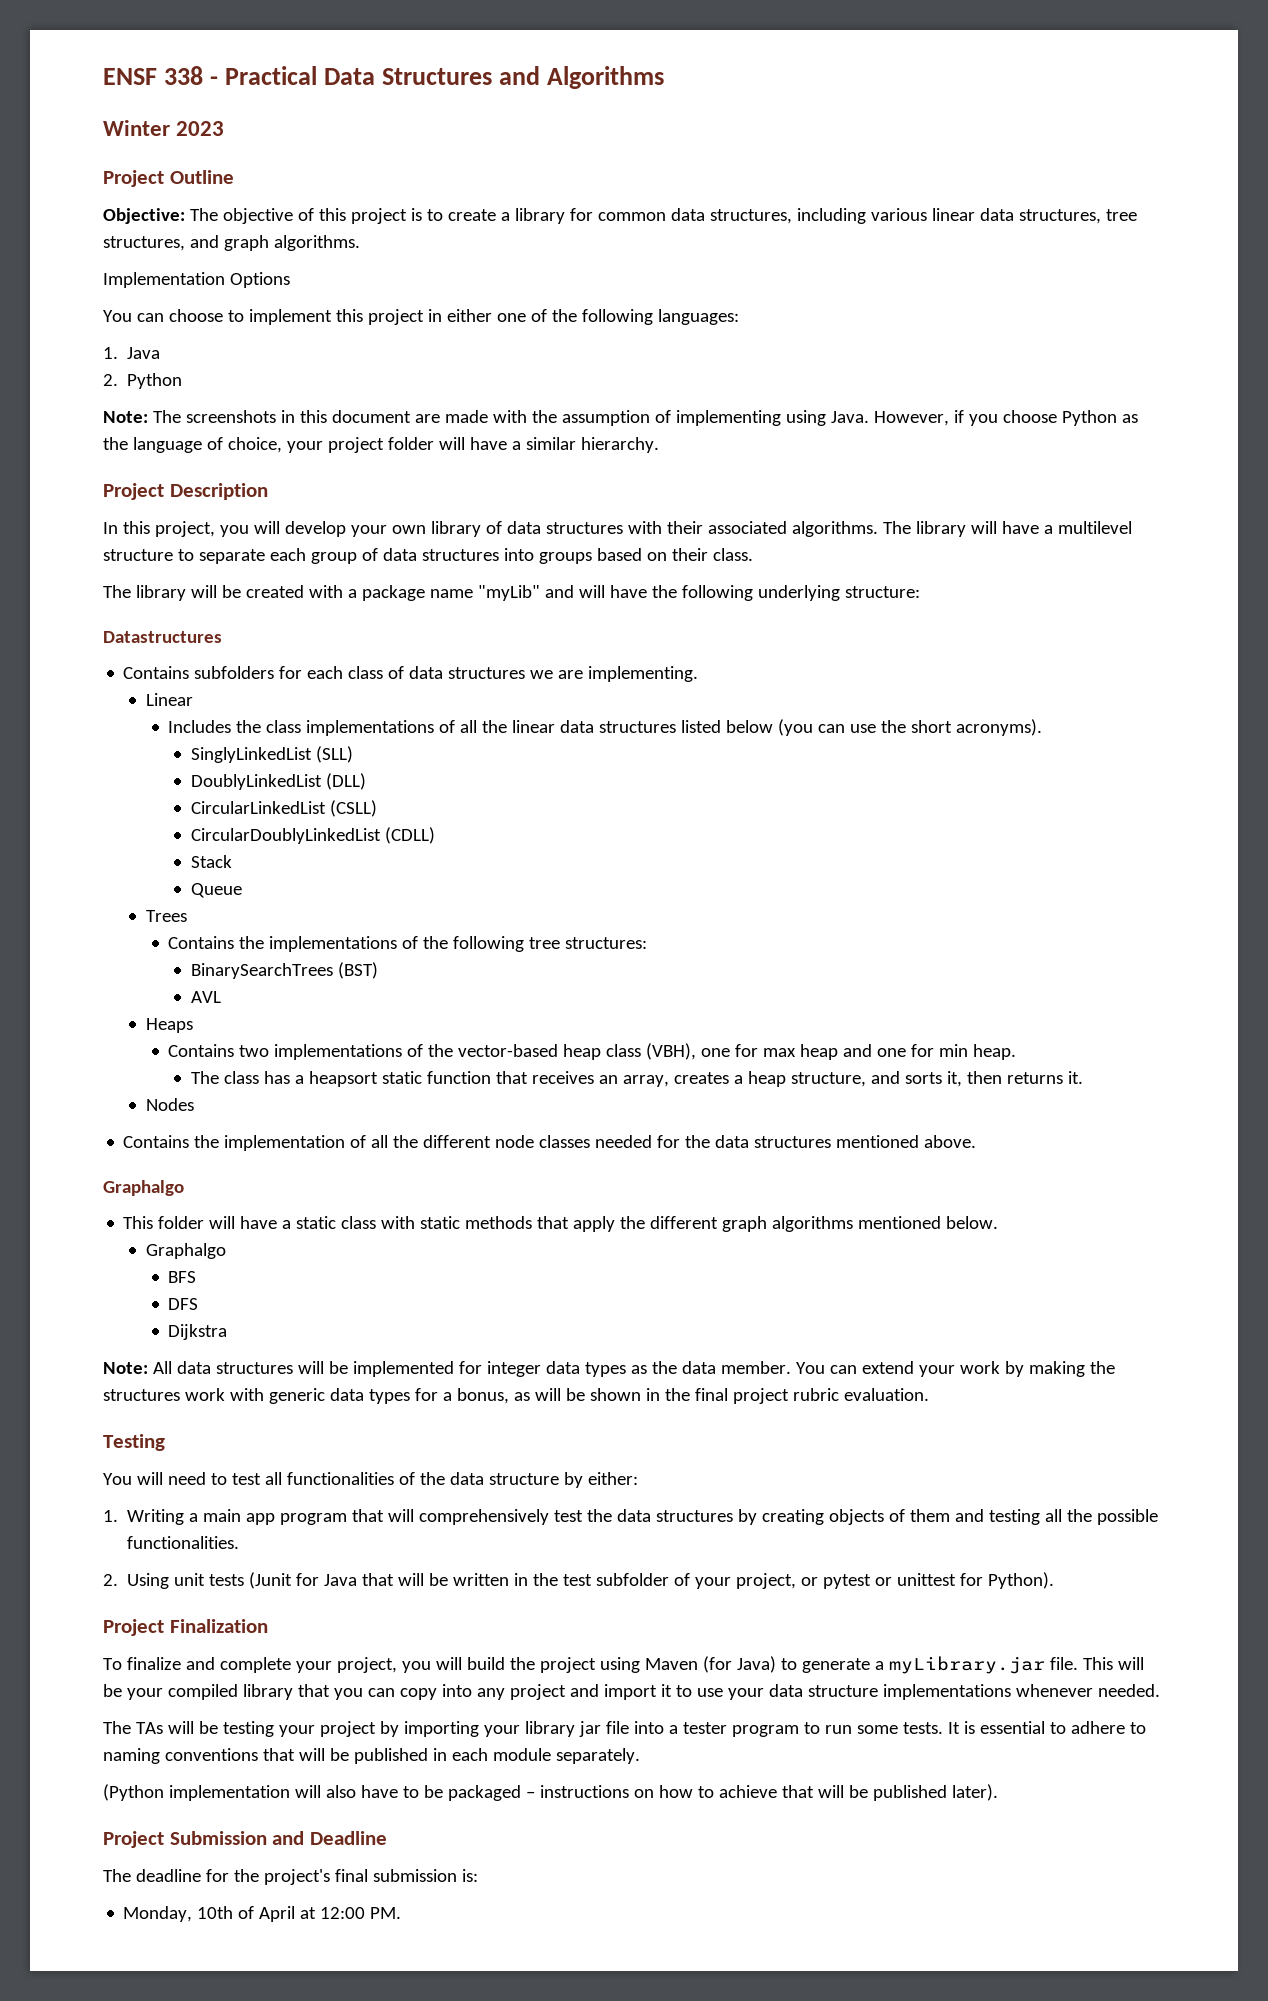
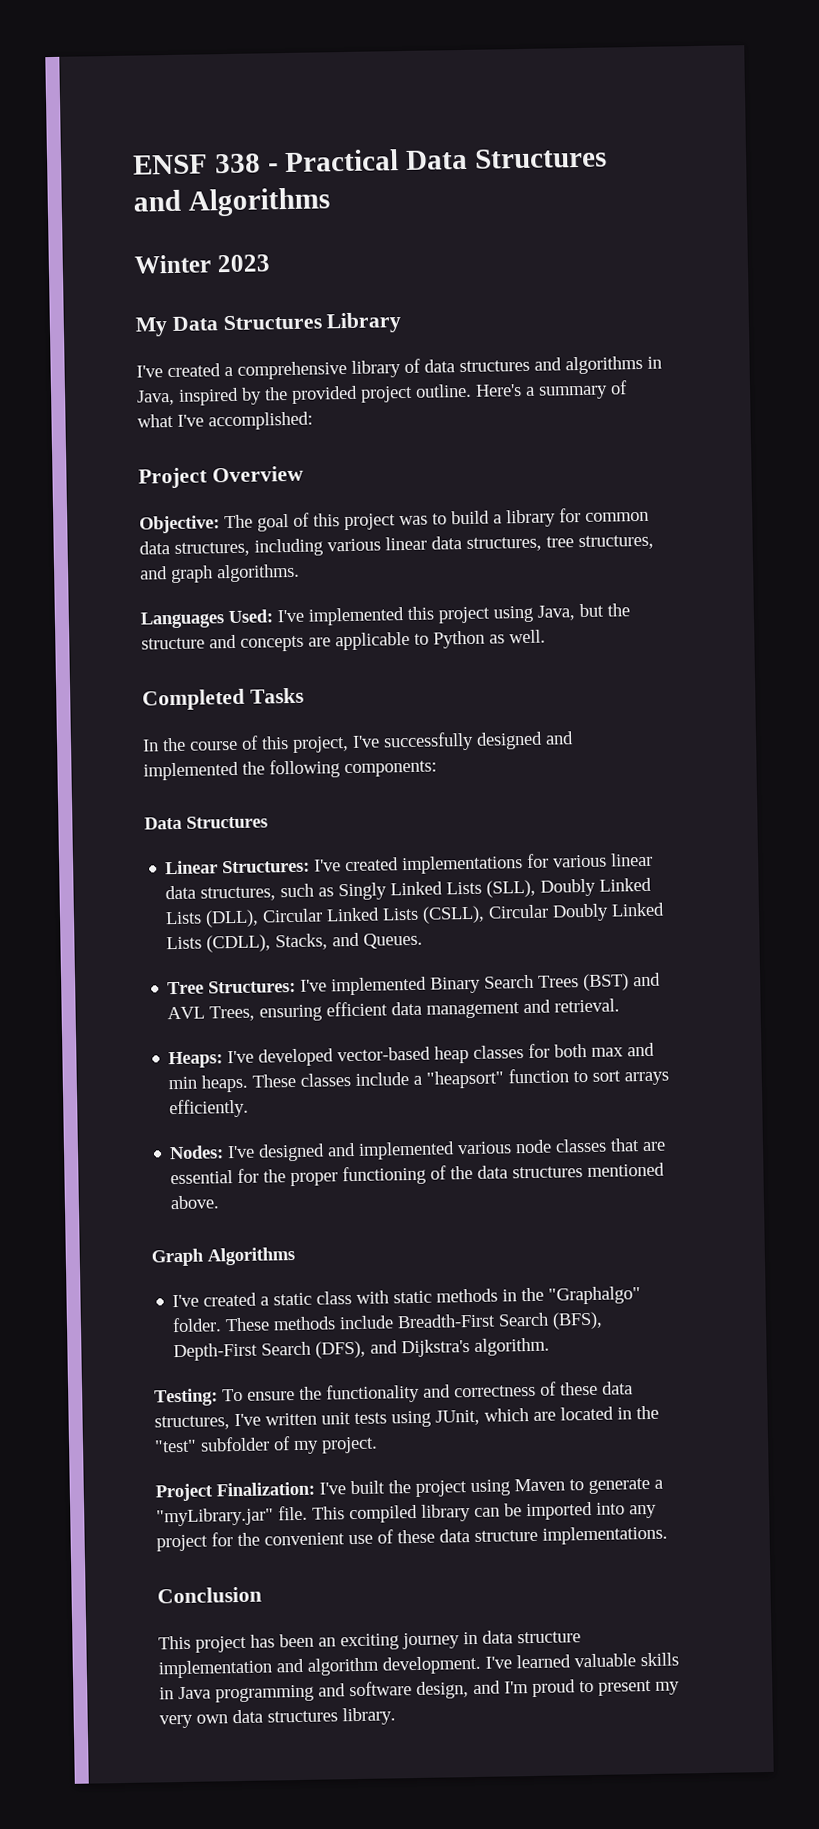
[103,170,234,187] // Project Outline -> [135,312,403,337] [136,355,662,380] [136,380,628,406] [137,411,313,431] [138,465,304,489] // My Data Structures Library // I've created a comprehensive library of data structures and algorithms in Java, inspired by the provided project outline. Here's a summary of what I've accomplished: // Project Overview
[222,208,293,224] objective -> [257,514,289,532] goal
[410,208,496,221] is to create -> [399,510,490,526] was to build
[103,272,290,288] [103,309,739,325] [103,347,161,359] [103,373,183,389] [103,410,1138,426] [103,437,659,453] [103,483,268,500] [103,521,1132,537] [103,548,753,564] [103,585,920,601] [103,631,222,643] [123,666,699,682] [145,693,193,706] [168,719,1043,736] [190,746,353,763] [190,773,366,790] [190,800,377,817] [190,827,435,844] [190,855,232,868] [190,883,242,898] [145,910,187,922] [168,936,648,952] [190,962,378,979] [190,991,221,1003] [145,1018,193,1033] [168,1043,1017,1060] [190,1071,1083,1087] [145,1098,194,1111] [123,1135,681,1151] Implementation Options // You can choose to implement this project in either one of the following languages: // 1. Java // 2. Python // Note: The screenshots in this document are made with the assumption of implementing using Java. However, if you choose Python as the language of choice, your project folder will have a similar hierarchy. // Project Description // In this project, you will develop your own library of data structures with their associated algorithms. The library will have a multilevel structure to separate each group of data structures into groups based on their class. // The library will be created with a package name "myLib" and will have the following underlying structure: // Datastructures // Contains subfolders for each class of data structures we are implementing. // Linear // Includes the class implementations of all the linear data structures listed below (you can use the short acronyms). // SinglyLinkedList (SLL) // DoublyLinkedList (DLL) // CircularLinkedList (CSLL) // CircularDoublyLinkedList (CDLL) // Stack // Queue // Trees // Contains the implementations of the following tree structures: // BinarySearchTrees (BST) // AVL // Heaps // Contains two implementations of the vector-based heap class (VBH), one for max heap and one for min heap. // The class has a heapsort static function that receives an array, creates a heap structure, and sorts it, then returns it. // Nodes // Contains the implementation of all the different node classes needed for -> [140,603,630,629] [141,629,546,652] [142,687,304,711] [142,731,574,753] [143,759,437,781] [144,815,268,830] [165,852,654,875] [165,877,653,902] [165,902,666,928] [166,932,424,953] [167,972,662,996] [167,998,621,1022] [168,1042,656,1069] [168,1068,670,1093] [169,1098,250,1119] [169,1138,667,1162] [170,1165,448,1187] Languages Used: I've implemented this project using Java, but the structure and concepts are applicable to Python as well. // Completed Tasks // In the course of this project, I've successfully designed and implemented the following components: // Data Structures // Linear Structures: I've created implementations for various linear data structures, such as Singly Linked Lists (SLL), Doubly Linked Lists (DLL), Circular Linked Lists (CSLL), Circular Doubly Linked Lists (CDLL), Stacks, and Queues. // Tree Structures: I've implemented Binary Search Trees (BST) and AVL Trees, ensuring efficient data management and retrieval. // Heaps: I've developed vector-based heap classes for both max and min heaps. These classes include a "heapsort" function to sort arrays efficiently. // Nodes: I've designed and implemented various node classes that are essential for the proper functioning of
[103,1180,184,1196] [123,1216,278,1229] Graphalgo // This folder will have -> [151,1247,295,1267] [172,1292,258,1308] Graph Algorithms // I've created
[537,1216,999,1232] [145,1243,226,1259] [168,1271,197,1283] [168,1298,199,1310] [168,1324,228,1340] [103,1361,1115,1377] [103,1388,929,1404] [103,1434,165,1451] [103,1472,638,1488] [103,1509,1159,1525] [127,1536,240,1549] [103,1572,593,1589] that apply the different graph algorithms mentioned below. // Graphalgo // BFS // DFS // Dijkstra // Note: All data structures will be implemented for integer data types as the data member. You can extend your work by making the structures work with generic data types for a bonus, as will be shown in the final project rubric evaluation. // Testing // You will need to test all functionalities of the data structure by either: // 1. Writing a main app program that will comprehensively test the data structures by creating objects of them and testing all the possible functionalities. // 2. Using unit tests (Junit for Java that will be written in the test -> [502,1286,642,1305] [172,1311,604,1333] [173,1337,551,1362] [154,1381,633,1407] [154,1405,659,1431] [154,1439,197,1453] in the "Graphalgo" folder. These methods include Breadth-First Search (BFS), Depth-First Search (DFS), and Dijkstra's algorithm. // Testing: To ensure the functionality and correctness of these data structures, I've written unit tests using JUnit, which are located in the "test"
[695,1572,1055,1589] [103,1619,268,1636] [103,1657,505,1673] your project, or pytest or unittest for Python). // Project Finalization // To finalize and complete your project, you will build -> [293,1436,378,1455] [155,1480,385,1502] my project. // Project Finalization: I've built
[702,1656,776,1673] (for Java) -> (565, 1485) none
[888,1656,1045,1674] myLibrary.jar -> [156,1507,274,1527] "myLibrary.jar"
[1117,1657,1144,1670] [103,1684,1160,1700] [103,1721,1146,1737] [103,1748,640,1764] [103,1784,998,1801] [103,1831,387,1848] [103,1869,478,1885] [123,1906,402,1922] will be your compiled library that you can copy into any project and import it to use your data structure implementations whenever needed. // The TAs will be testing your project by importing your library jar file into a tester program to run some tests. It is essential to adhere to naming conventions that will be published in each module separately. // (Python implementation will also have to be packaged – instructions on how to achieve that will be published later). // Project Submission and Deadline // The deadline for the project's final submission is: // Monday, 10th of April at 12:00 PM. -> [349,1501,657,1524] [156,1525,668,1552] [157,1586,262,1604] [158,1630,581,1653] [158,1652,679,1679] [159,1679,680,1703] [159,1707,396,1729] compiled library can be imported into any project for the convenient use of these data structure implementations. // Conclusion // This project has been an exciting journey in data structure implementation and algorithm development. I've learned valuable skills in Java programming and software design, and I'm proud to present my very own data structures library.

